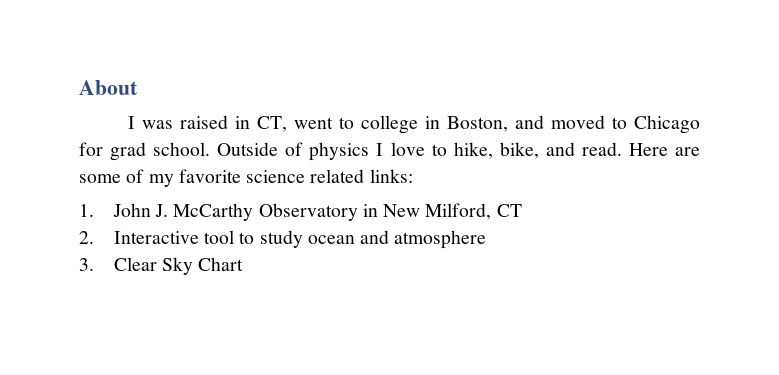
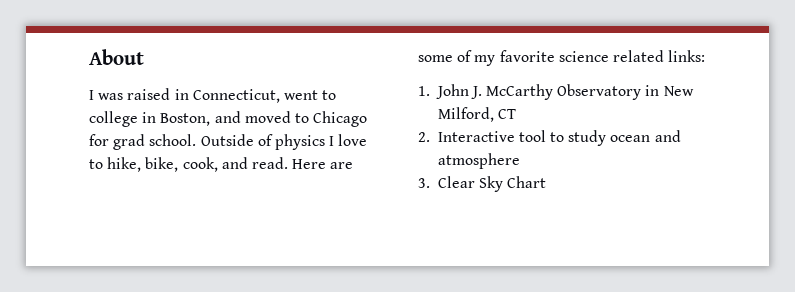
[256,116,287,132] CT, -> [192,89,280,103] Connecticut,
(539, 150) none -> [182,157,218,172] cook,

